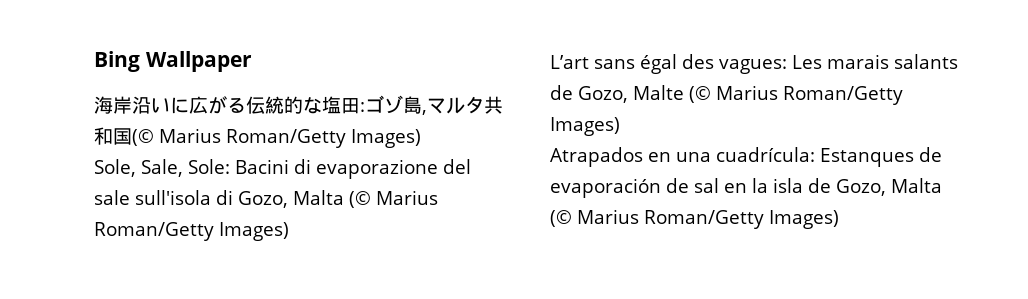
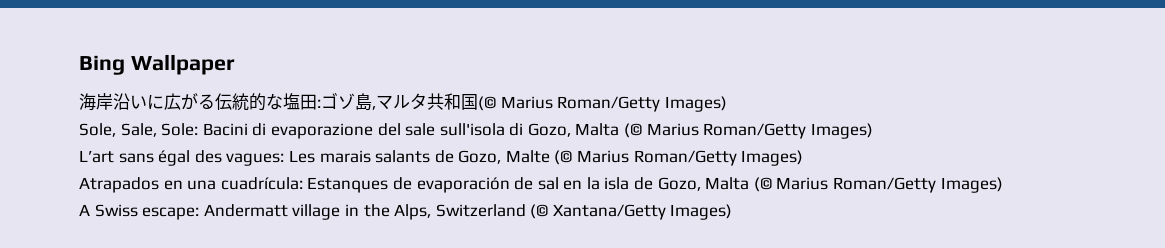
(839, 219) none -> [79,204,733,220] // A Swiss escape: Andermatt village in the Alps, Switzerland (© Xantana/Getty Images)

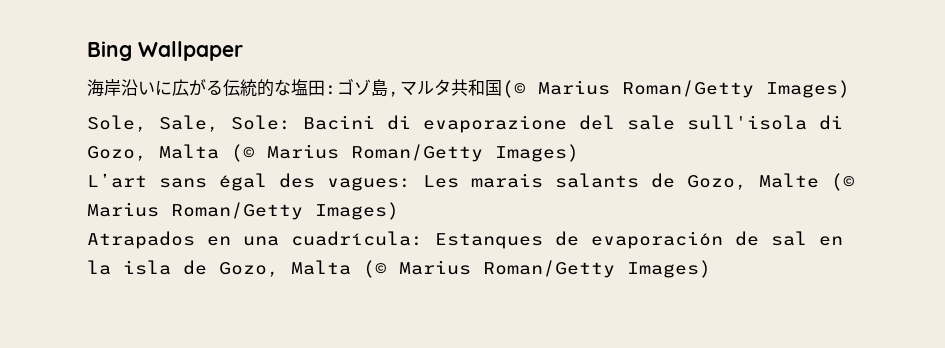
[79,204,733,220] // A Swiss escape: Andermatt village in the Alps, Switzerland (© Xantana/Getty Images) -> (711, 269) none

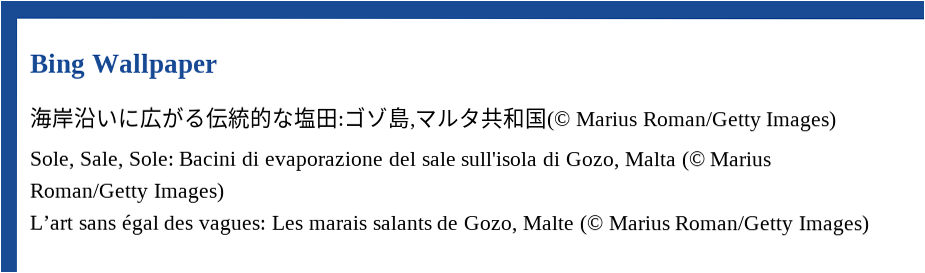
[87,231,843,249] [87,260,711,278] // Atrapados en una cuadrícula: Estanques de evaporación de sal en la isla de Gozo, Malta (© Marius Roman/Getty Images) -> (870, 225) none

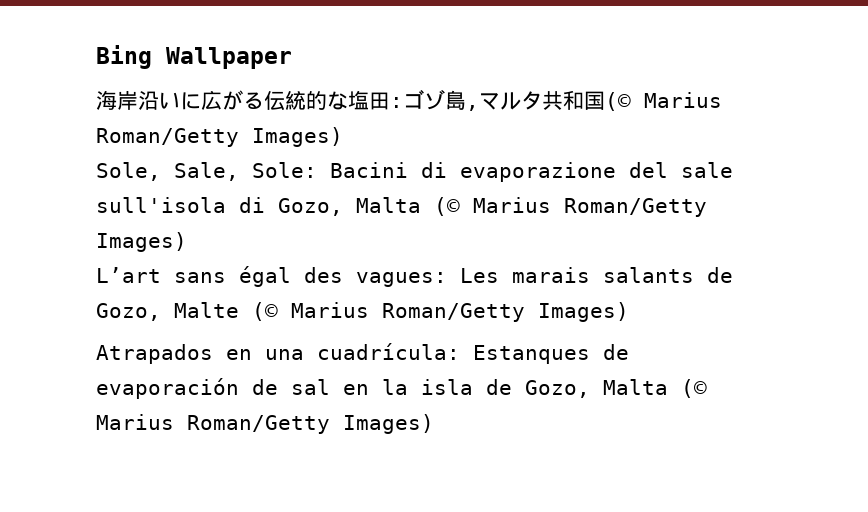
(870, 225) none -> [96,343,629,364] [96,378,707,399] [96,414,434,434] // Atrapados en una cuadrícula: Estanques de evaporación de sal en la isla de Gozo, Malta (© Marius Roman/Getty Images)

